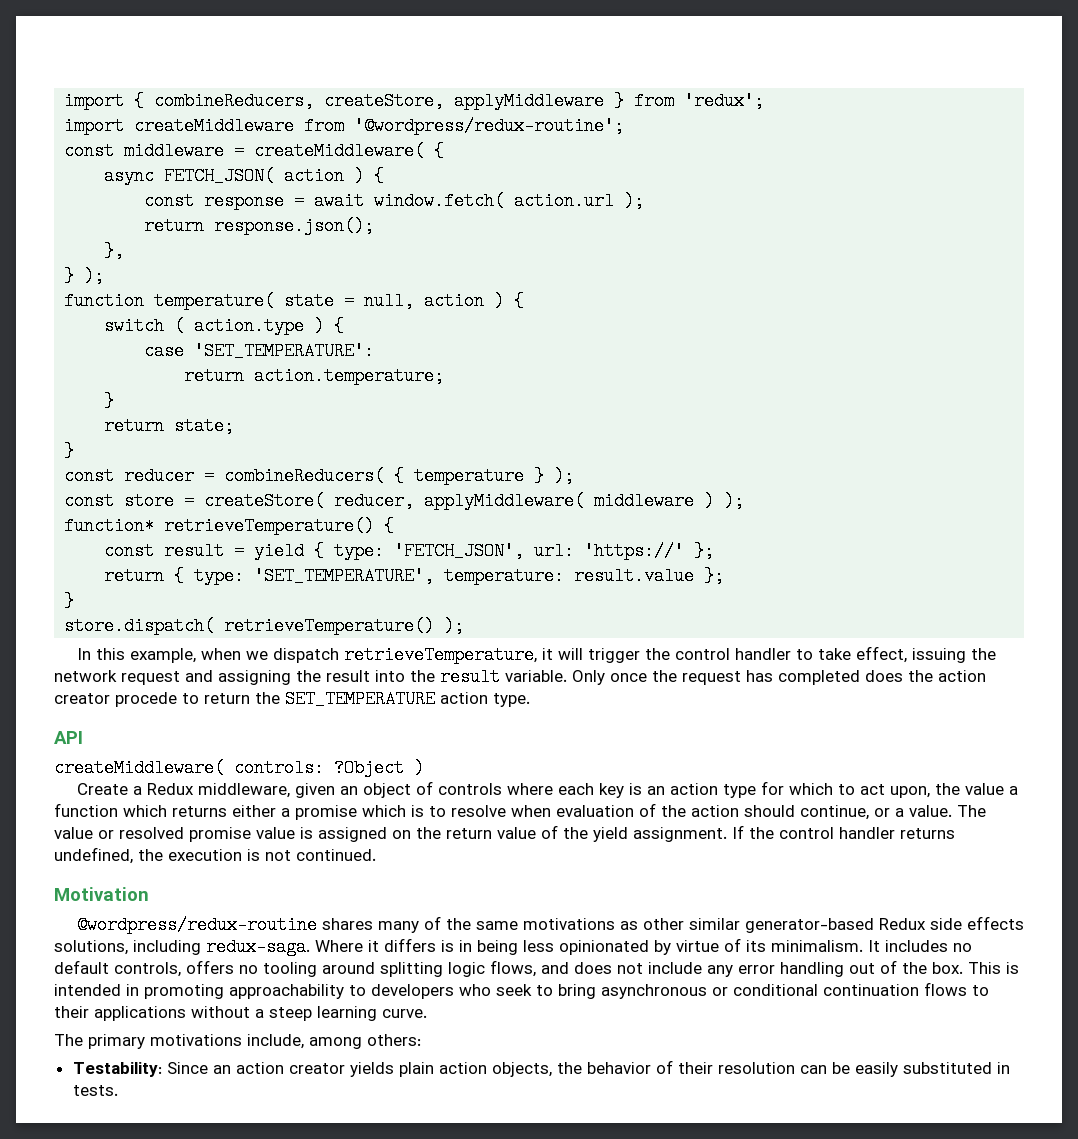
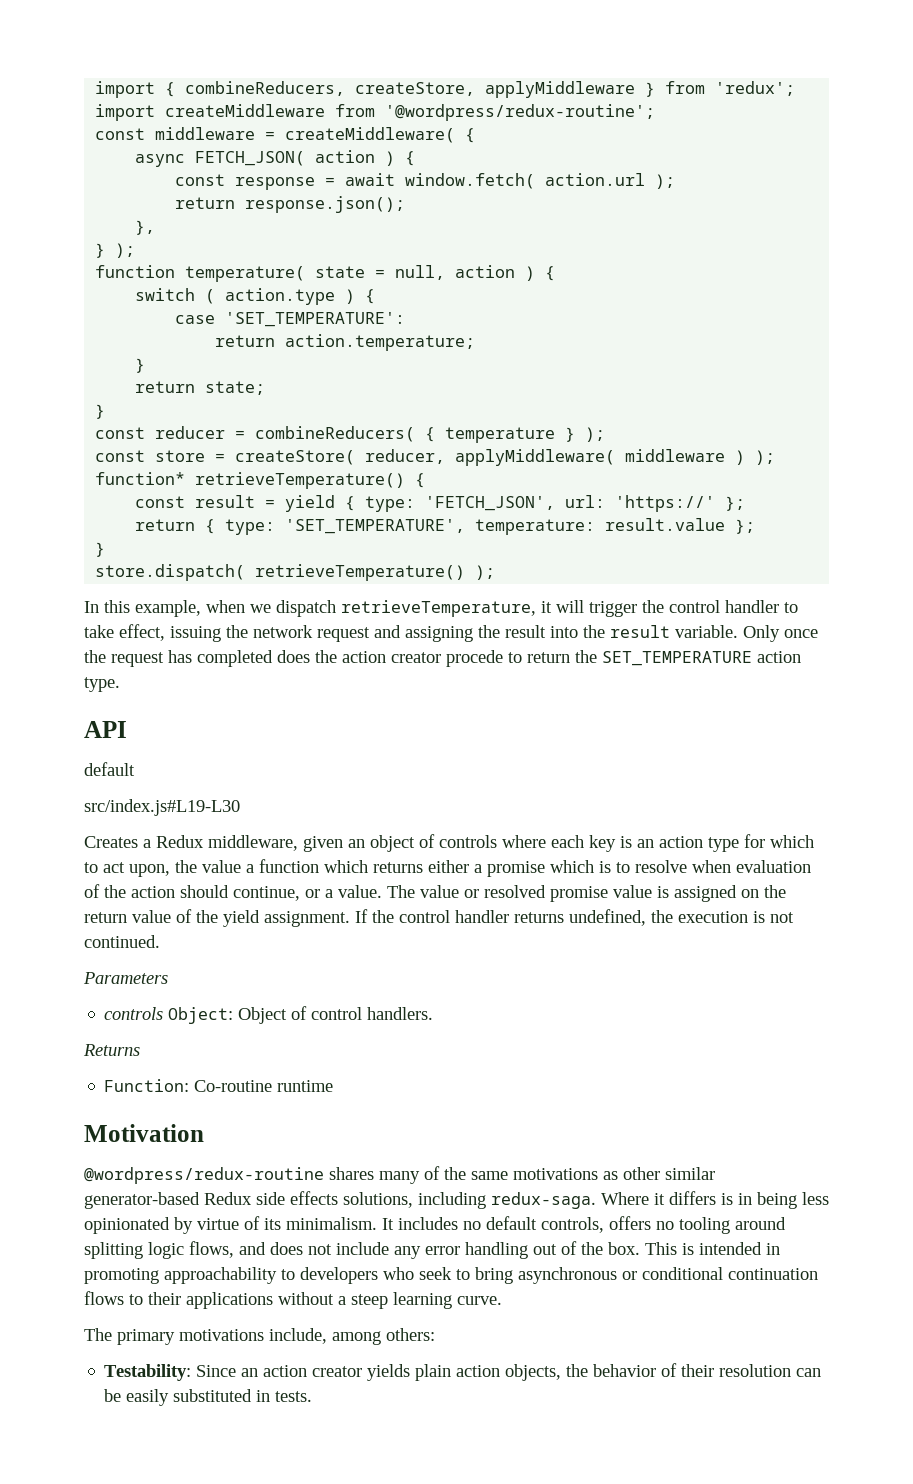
[54,759,424,777] [76,783,128,795] createMiddleware( controls: ?Object ) // Create -> [84,762,135,776] [84,799,240,816] [84,836,138,848] default // src/index.js#L19-L30 // Creates
(376, 855) none -> [83,972,168,984] [104,1006,434,1024] [83,1044,140,1056] [104,1079,334,1092] // Parameters // controls Object: Object of control handlers. // Returns // Function: Co-routine runtime

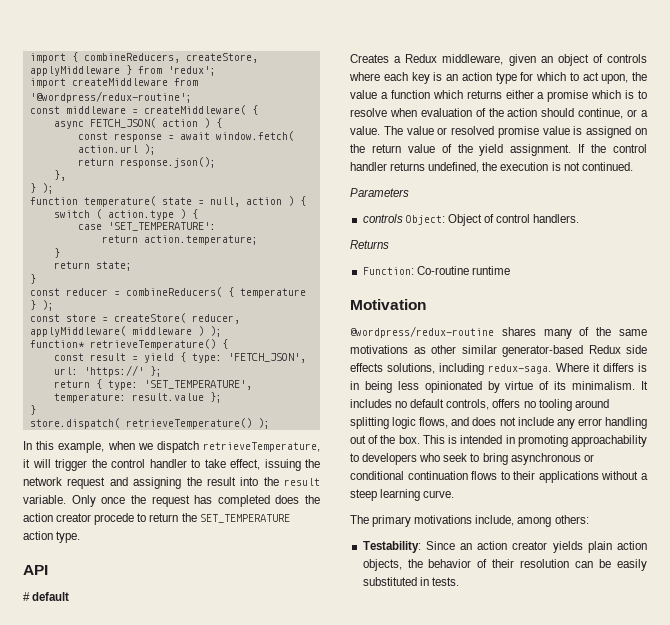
[84,762,135,776] [84,799,240,816] default // src/index.js#L19-L30 -> [23,592,70,601] # default

